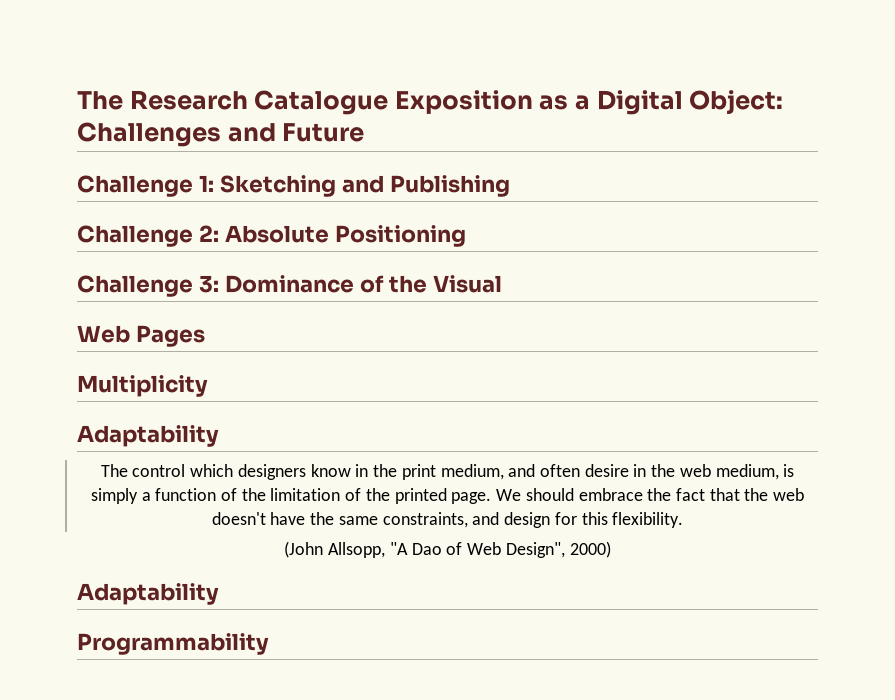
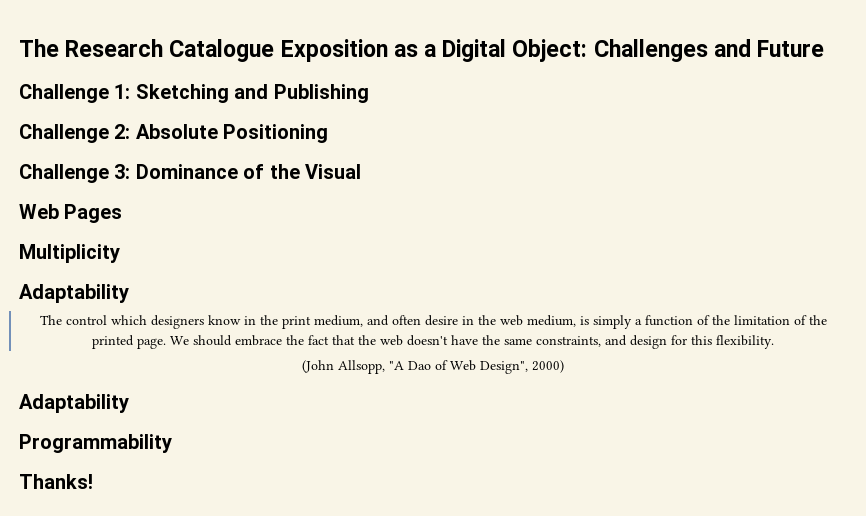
(269, 644) none -> [19,474,93,489] // Thanks!

